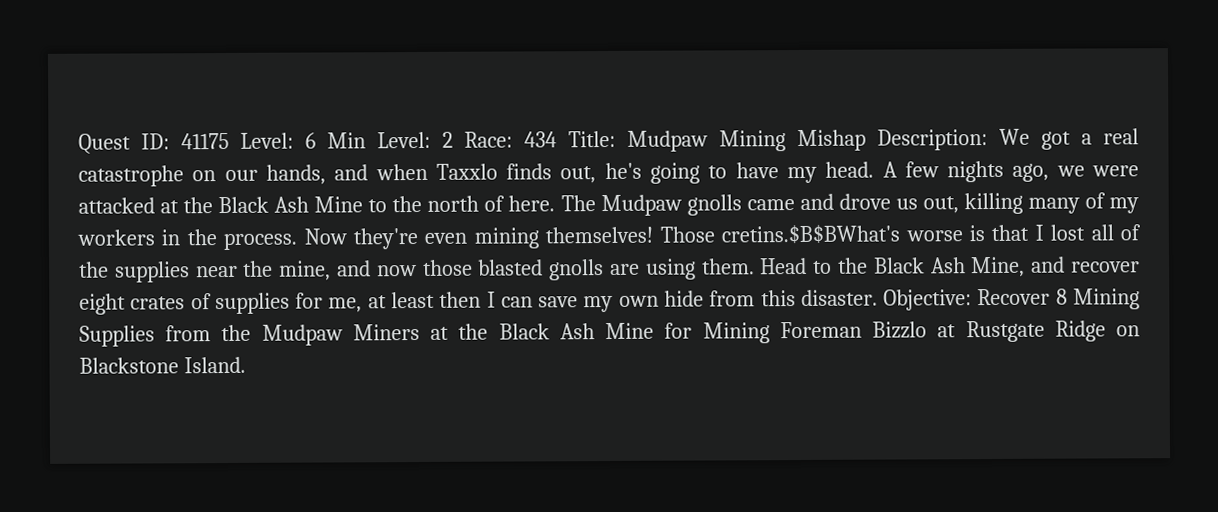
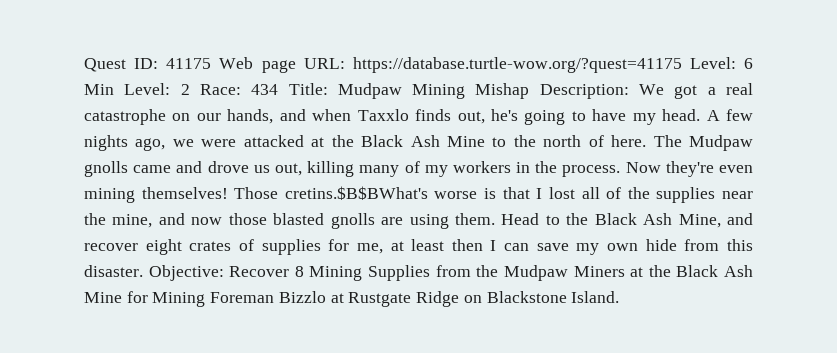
(229, 141) none -> [219,57,682,73] Web page URL: https://database.turtle-wow.org/?quest=41175

